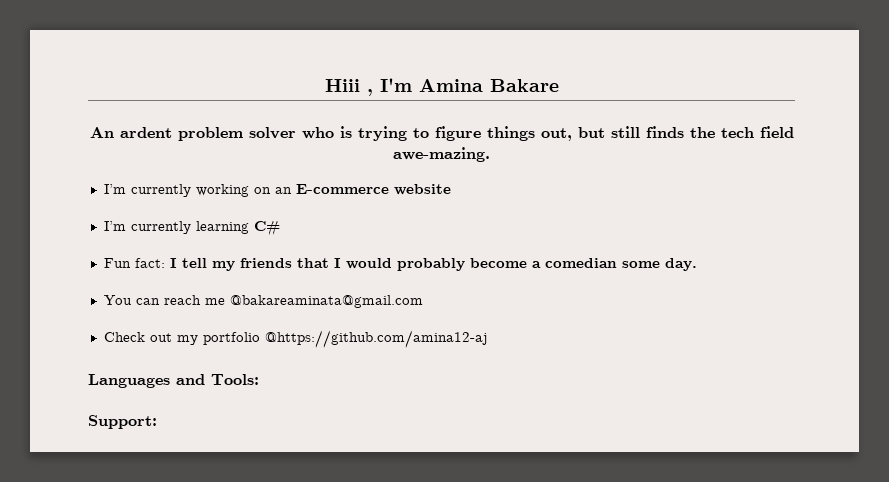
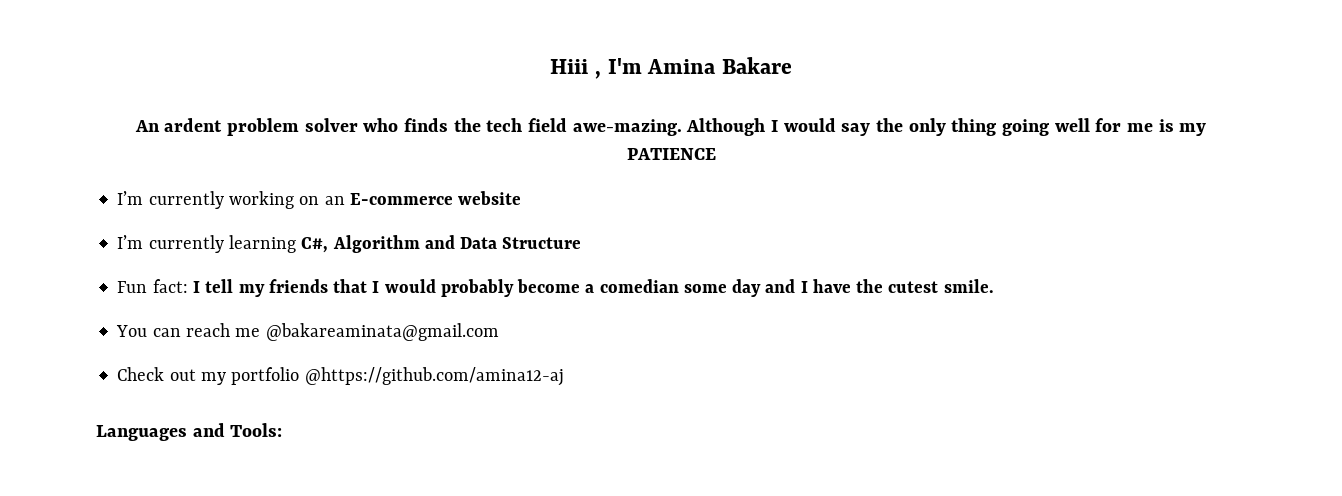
[339,126,640,141] is trying to figure things out, but still -> (399, 125) none
(490, 154) none -> [686,118,1207,136] [626,148,716,160] Although I would say the only thing going well for me is my PATIENCE
[253,220,280,236] C# -> [301,235,582,253] C#, Algorithm and Data Structure
[664,258,697,271] day. -> [732,279,994,297] day and I have the cutest smile.
[88,415,157,429] // Support: -> (283, 430) none

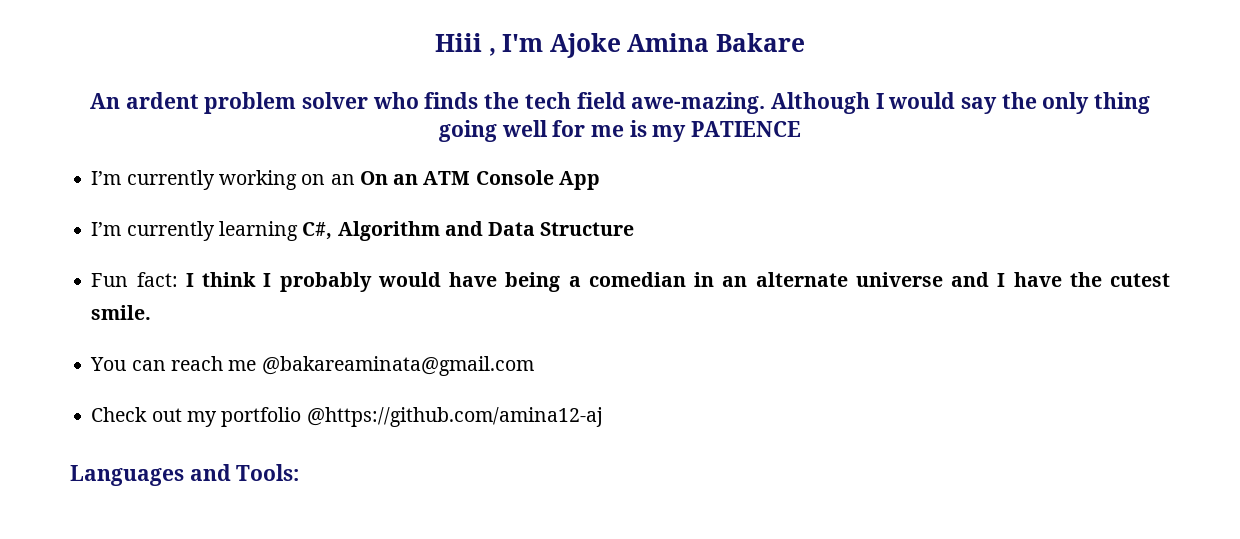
(642, 66) none -> [549,33,621,58] Ajoke
[349,191,522,205] E-commerce website -> [359,170,600,190] On an ATM Console App
[205,279,762,297] tell my friends that I would probably become a comedian some day -> [202,272,943,292] think I probably would have being a comedian in an alternate universe

